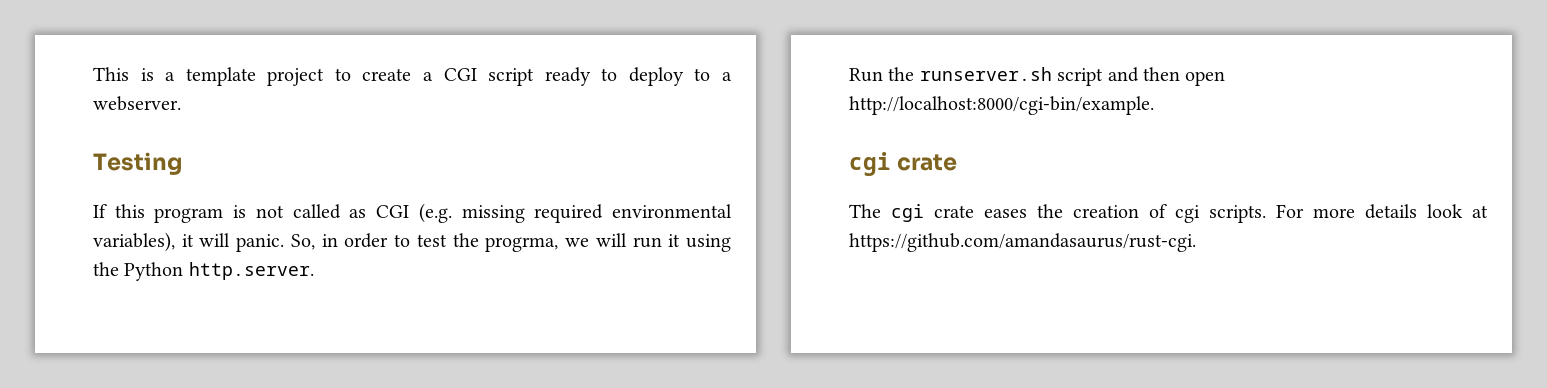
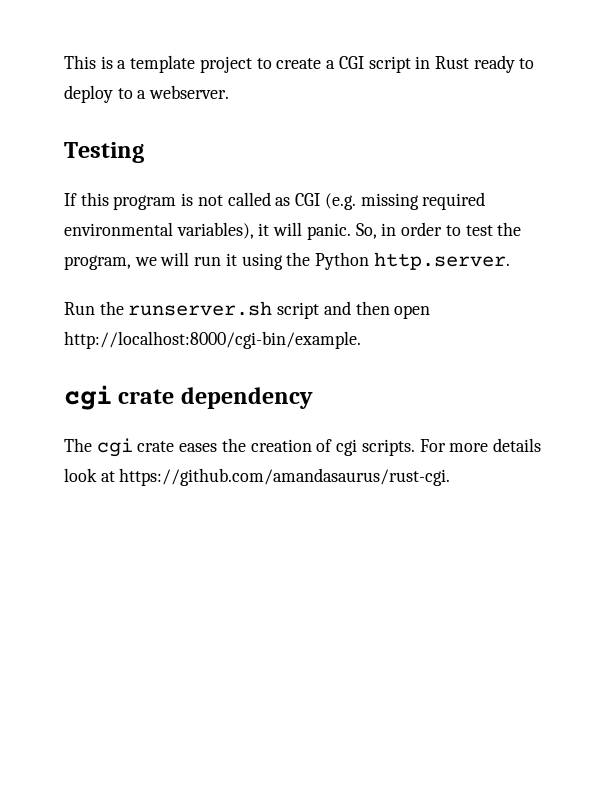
(535, 77) none -> [415,56,469,69] in Rust
[485,237,559,252] progrma, -> [64,255,131,270] program,
(958, 162) none -> [180,387,313,409] dependency

